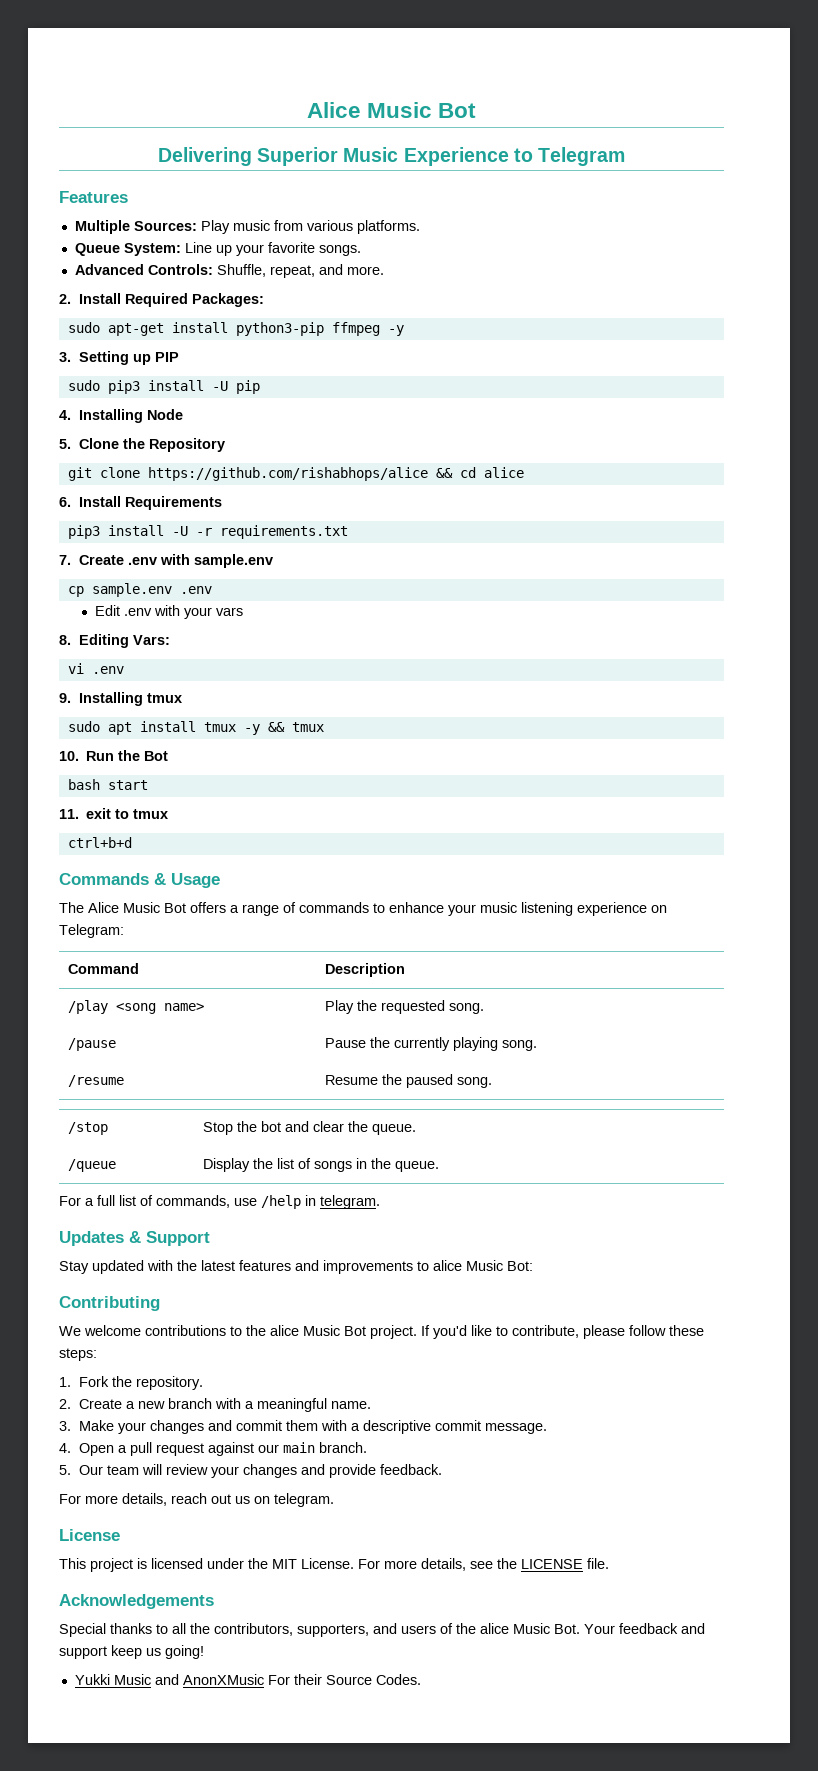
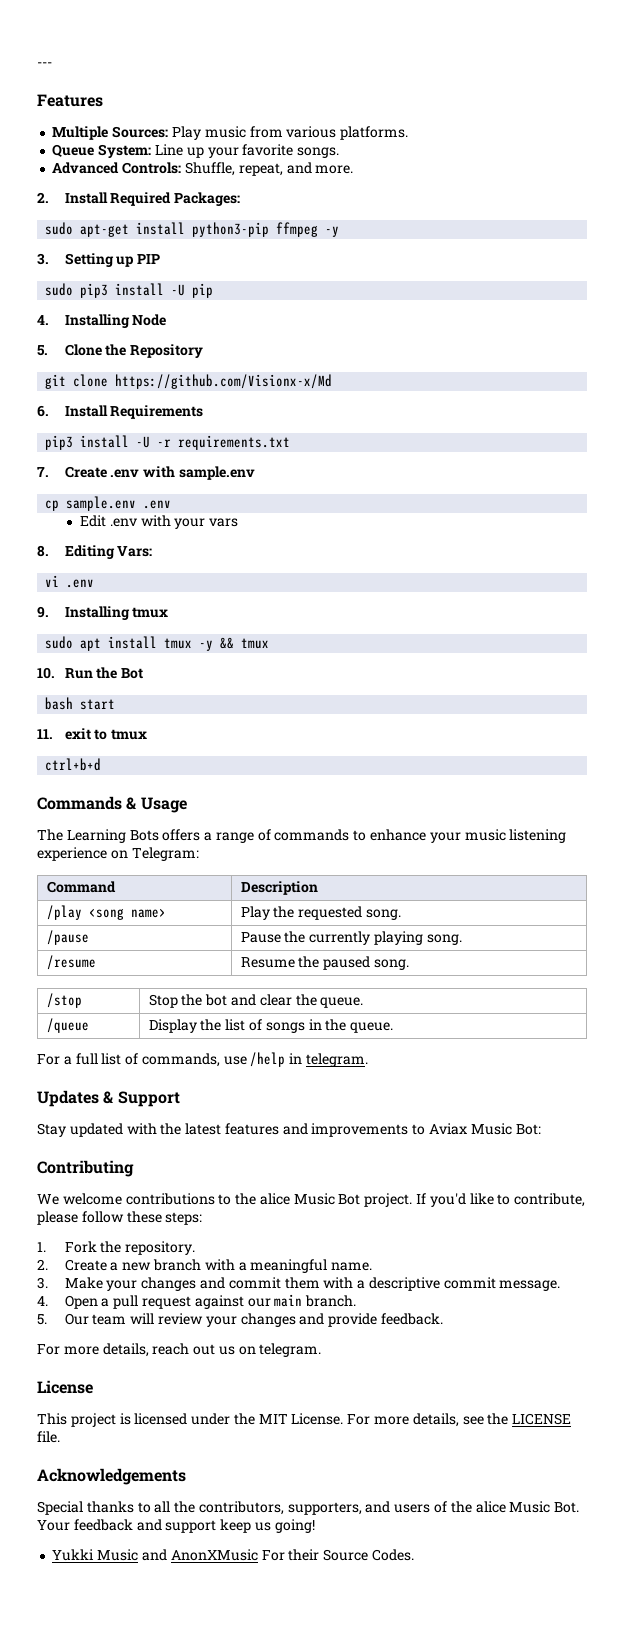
[306,102,477,118] [157,147,626,166] Alice Music Bot // Delivering Superior Music Experience to Telegram -> [37,62,52,67] ---
[147,467,524,481] https://github.com/rishabhops/alice && cd alice -> [115,374,333,389] https://github.com/Visionx-x/Md
[88,902,186,913] Alice Music Bot -> [66,829,159,843] Learning Bots
[433,1260,462,1271] alice -> [429,1123,468,1135] Aviax

